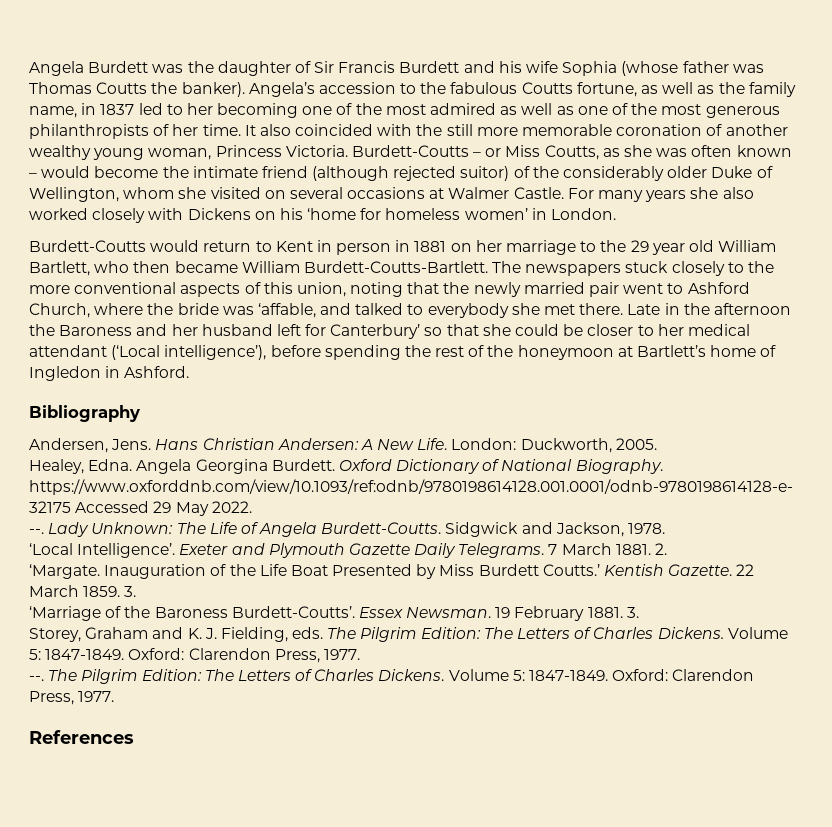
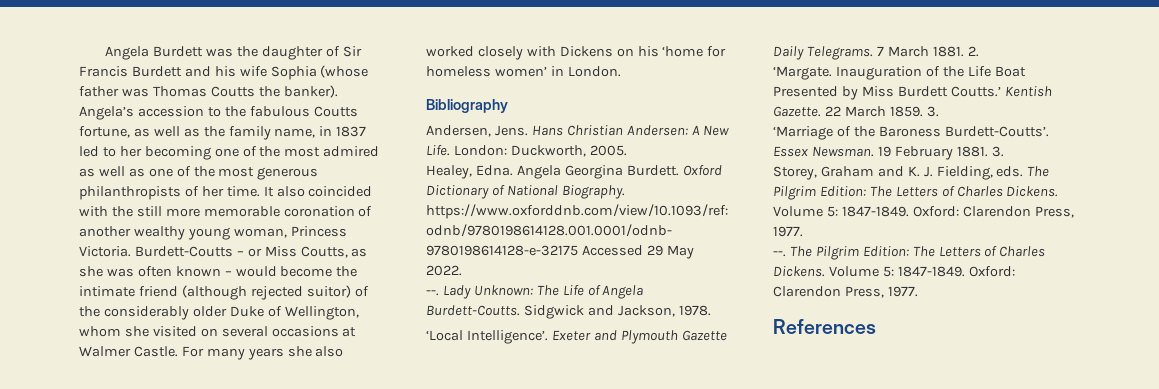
[29,240,777,255] [29,261,775,276] [29,282,750,297] [29,303,791,318] [29,324,750,339] [29,345,777,360] [29,366,190,381] // Burdett-Coutts would return to Kent in person in 1881 on her marriage to the 29 year old William Bartlett, who then became William Burdett-Coutts-Bartlett. The newspapers stuck closely to the more conventional aspects of this union, noting that the newly married pair went to Ashford Church, where the bride was ‘affable, and talked to everybody she met there. Late in the afternoon the Baroness and her husband left for Canterbury’ so that she could be closer to her medical attendant (‘Local intelligence’), before spending the rest of the honeymoon at Bartlett’s home of Ingledon in Ashford. -> (621, 71) none

